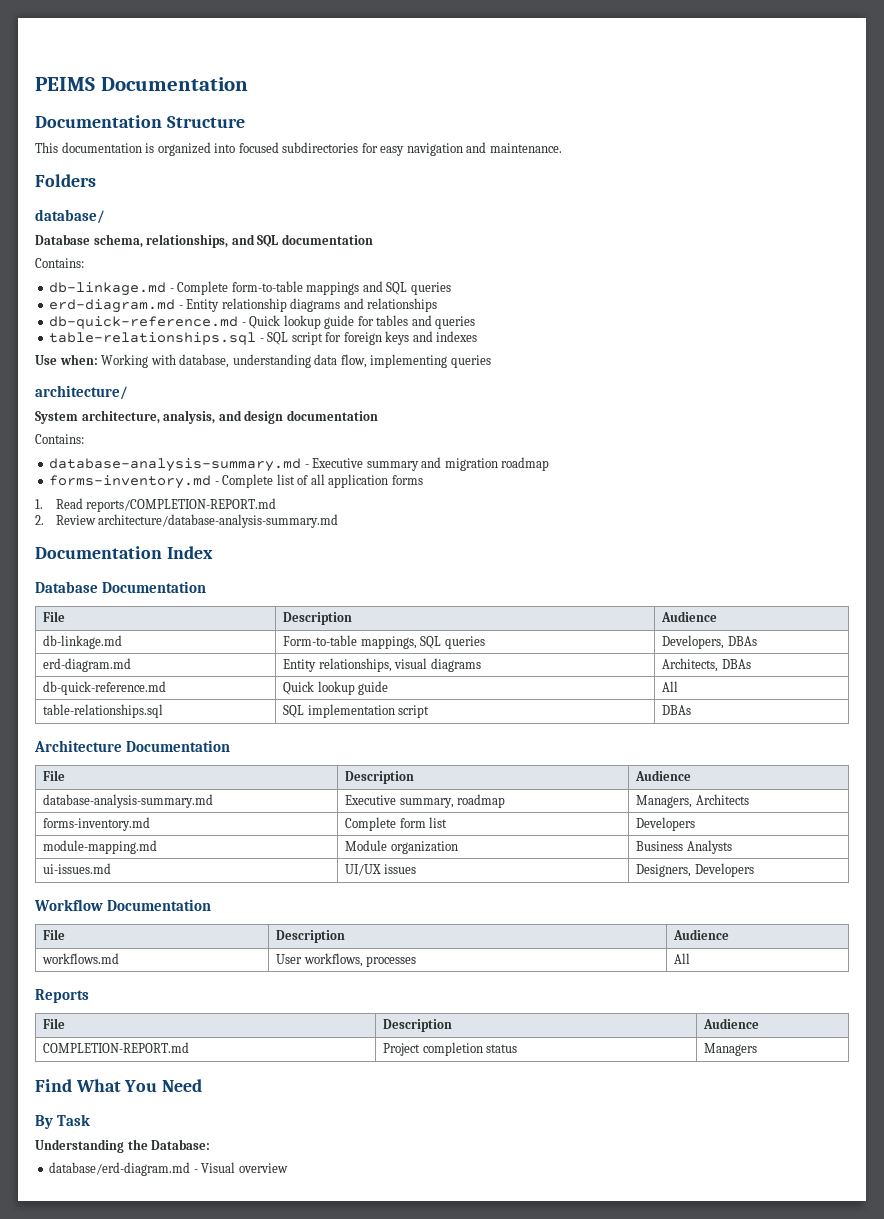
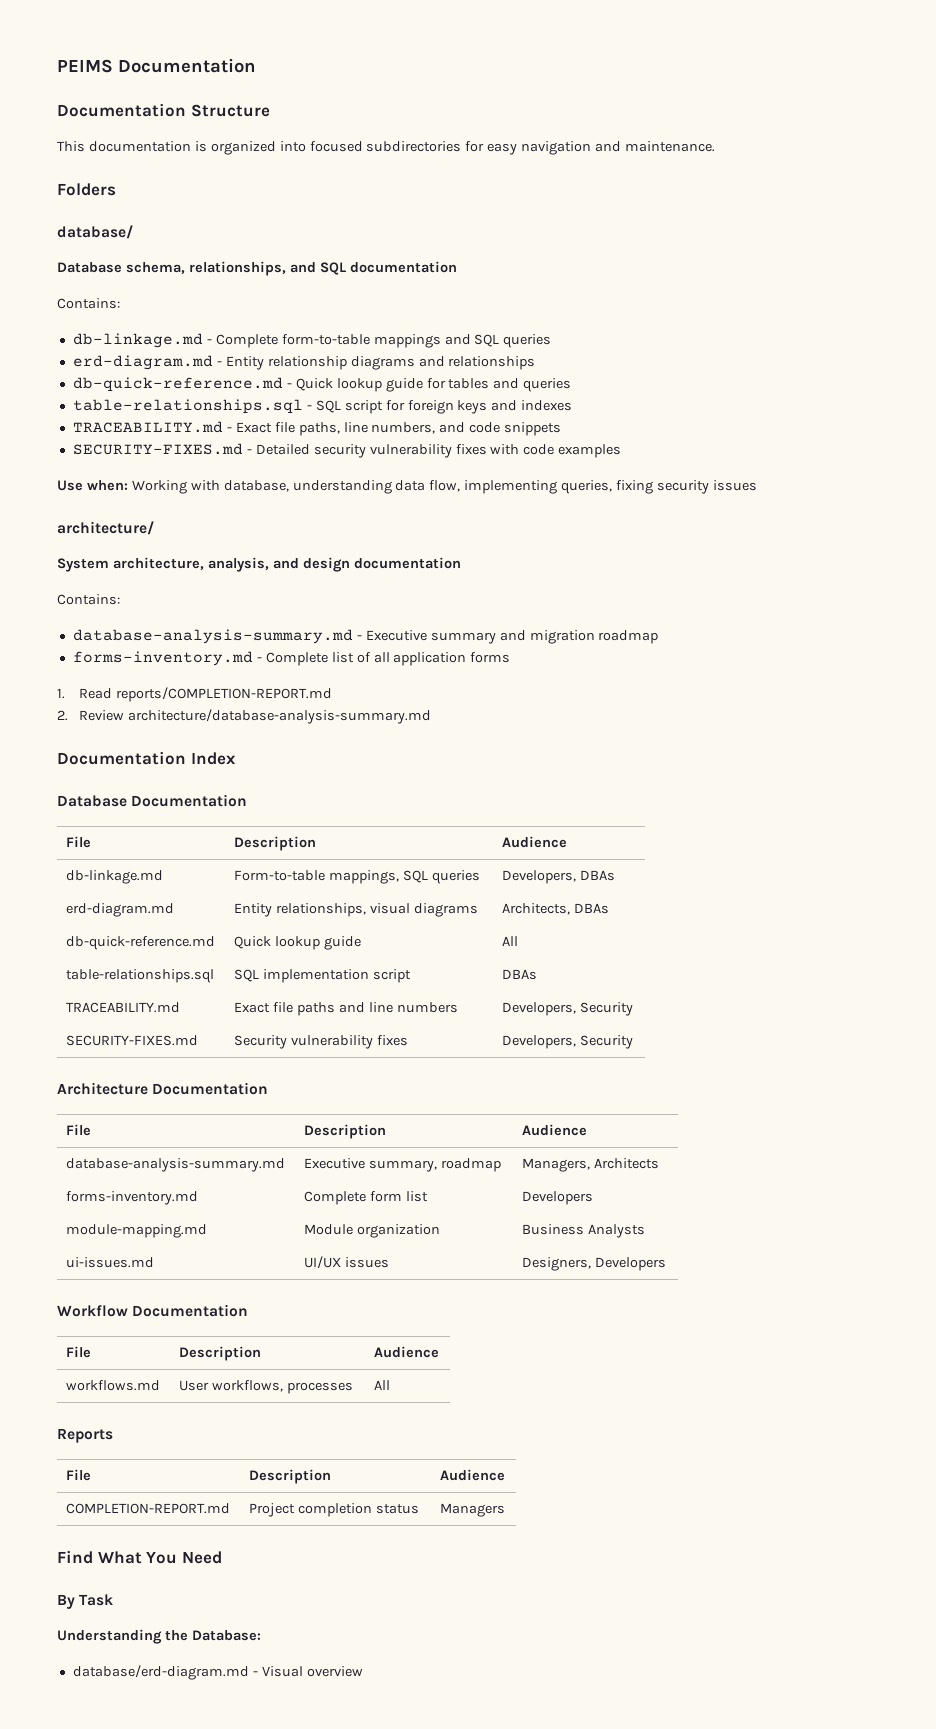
(478, 336) none -> [72,421,562,436] [72,443,622,458] // TRACEABILITY.md - Exact file paths, line numbers, and code snippets // SECURITY-FIXES.md - Detailed security vulnerability fixes with code examples
[450,355,491,368] queries -> [561,480,757,494] queries, fixing security issues
(692, 710) none -> [66,1002,181,1013] [234,1002,458,1016] [502,1002,633,1016] [66,1035,199,1046] [234,1035,408,1049] [502,1035,633,1049] // TRACEABILITY.md | Exact file paths and line numbers | Developers, Security // SECURITY-FIXES.md | Security vulnerability fixes | Developers, Security

